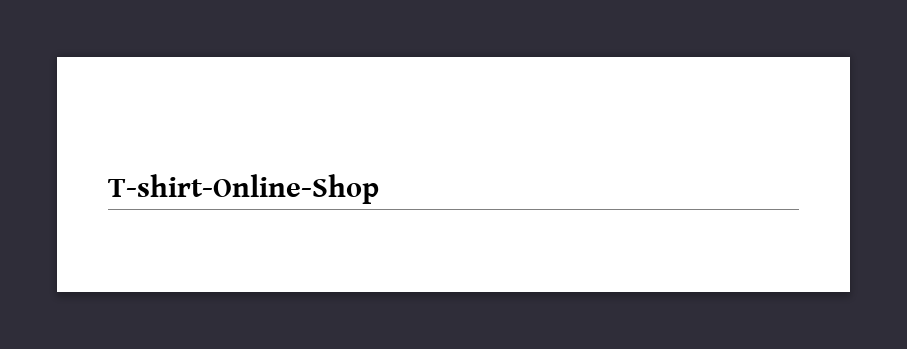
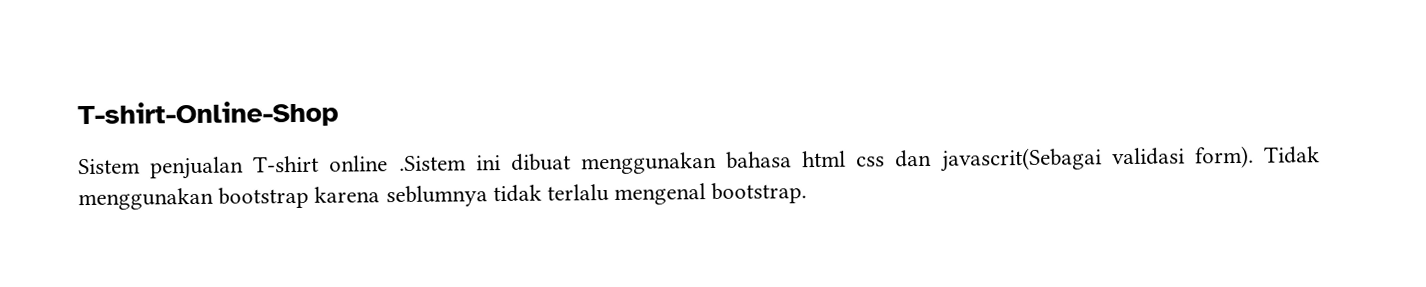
(379, 189) none -> [78,145,1321,180] [78,182,808,211] // Sistem penjualan T-shirt online .Sistem ini dibuat menggunakan bahasa html css dan javascrit(Sebagai validasi form). Tidak menggunakan bootstrap karena seblumnya tidak terlalu mengenal bootstrap.

